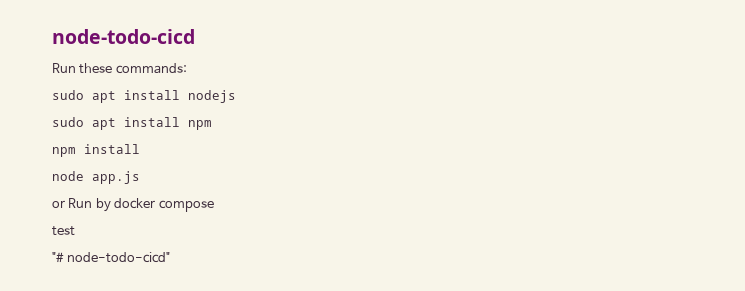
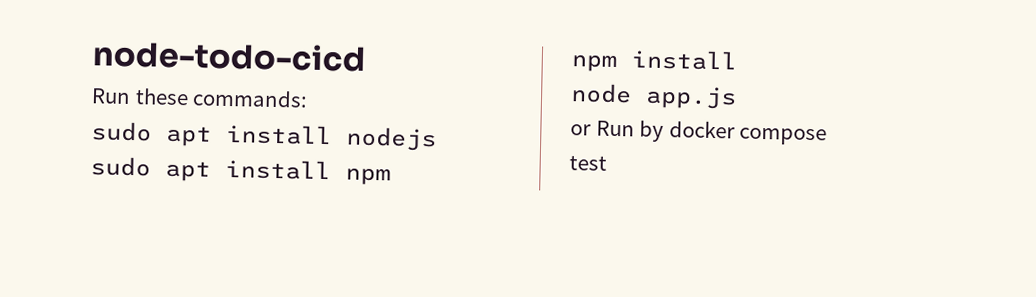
[52,252,171,263] // "# node-todo-cicd" -> (607, 163) none

